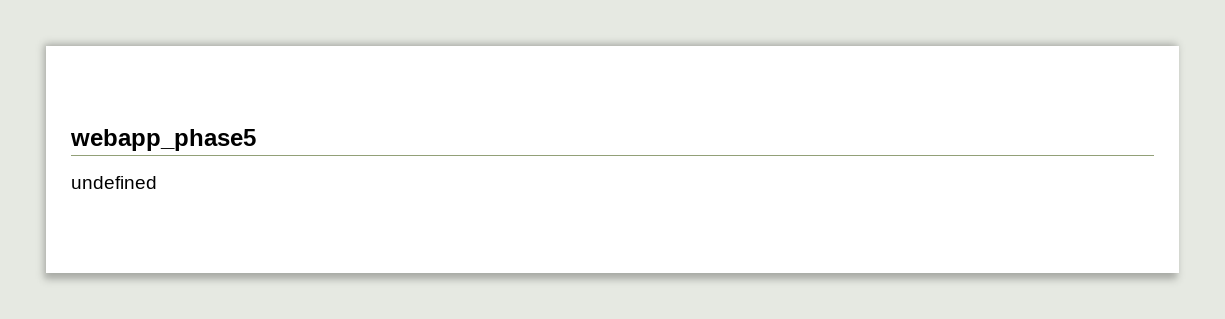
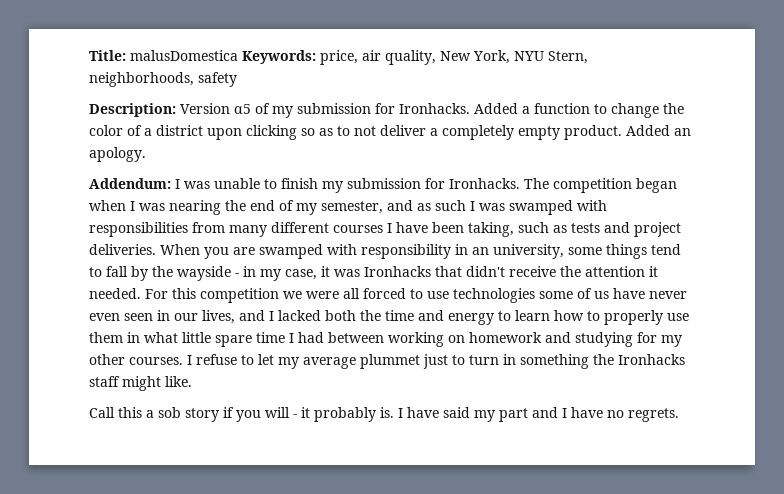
[70,129,256,151] [71,176,157,189] webapp_phase5 // undefined -> [89,50,588,65] [89,72,237,87] [89,103,684,118] [89,125,691,140] [89,147,146,162] [89,178,677,193] [89,200,607,215] [89,222,681,237] [89,244,681,259] [89,266,658,281] [89,288,687,303] [89,310,689,325] [89,332,682,347] [89,354,685,369] [89,376,192,391] [89,407,679,422] Title: malusDomestica Keywords: price, air quality, New York, NYU Stern, neighborhoods, safety // Description: Version α5 of my submission for Ironhacks. Added a function to change the color of a district upon clicking so as to not deliver a completely empty product. Added an apology. // Addendum: I was unable to finish my submission for Ironhacks. The competition began when I was nearing the end of my semester, and as such I was swamped with responsibilities from many different courses I have been taking, such as tests and project deliveries. When you are swamped with responsibility in an university, some things tend to fall by the wayside - in my case, it was Ironhacks that didn't receive the attention it needed. For this competition we were all forced to use technologies some of us have never even seen in our lives, and I lacked both the time and energy to learn how to properly use them in what little spare time I had between working on homework and studying for my other courses. I refuse to let my average plummet just to turn in something the Ironhacks staff might like. // Call this a sob story if you will - it probably is. I have said my part and I have no regrets.

